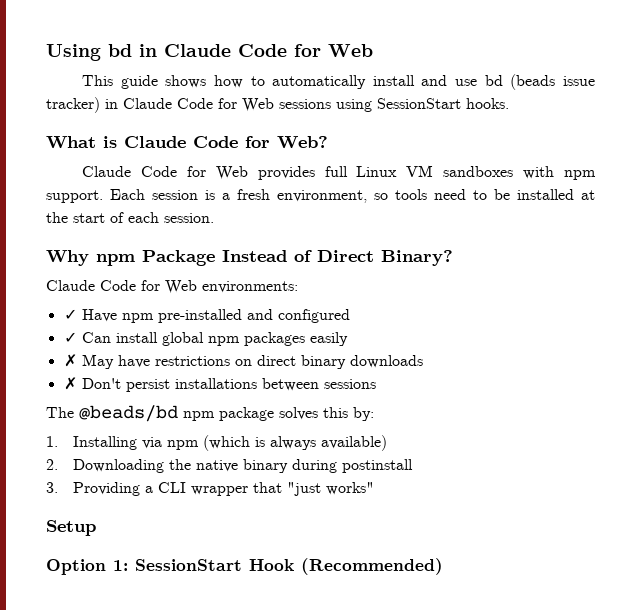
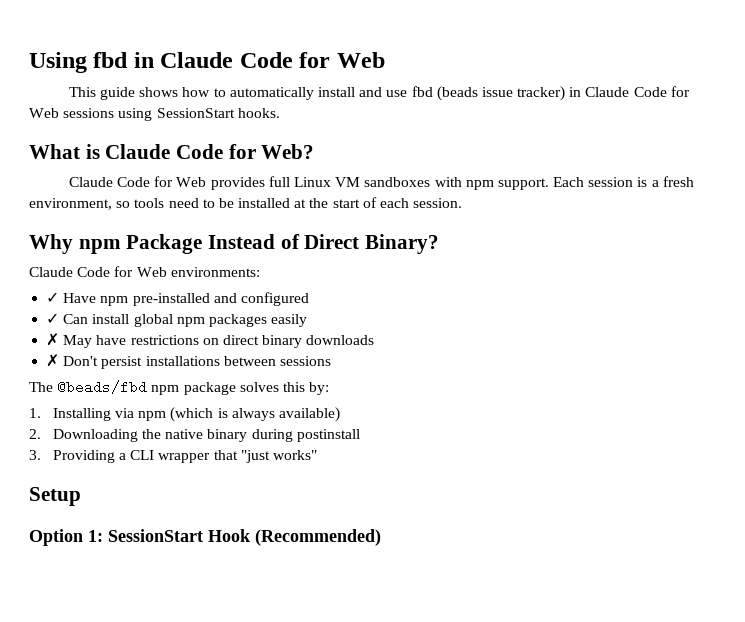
[108,44,132,57] bd -> [93,52,129,68] fbd
[484,75,503,86] bd -> [411,86,433,97] fbd
[79,405,178,422] @beads/bd -> [57,380,148,394] @beads/fbd

